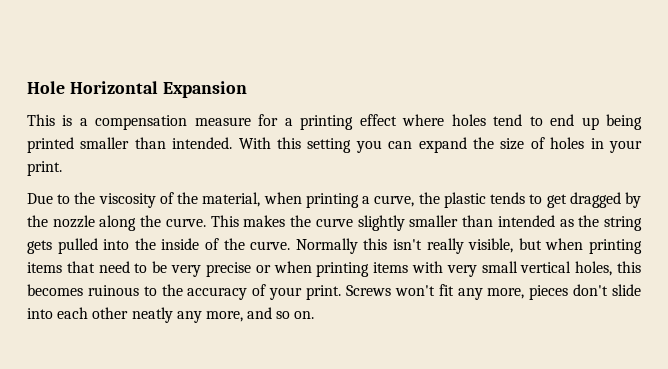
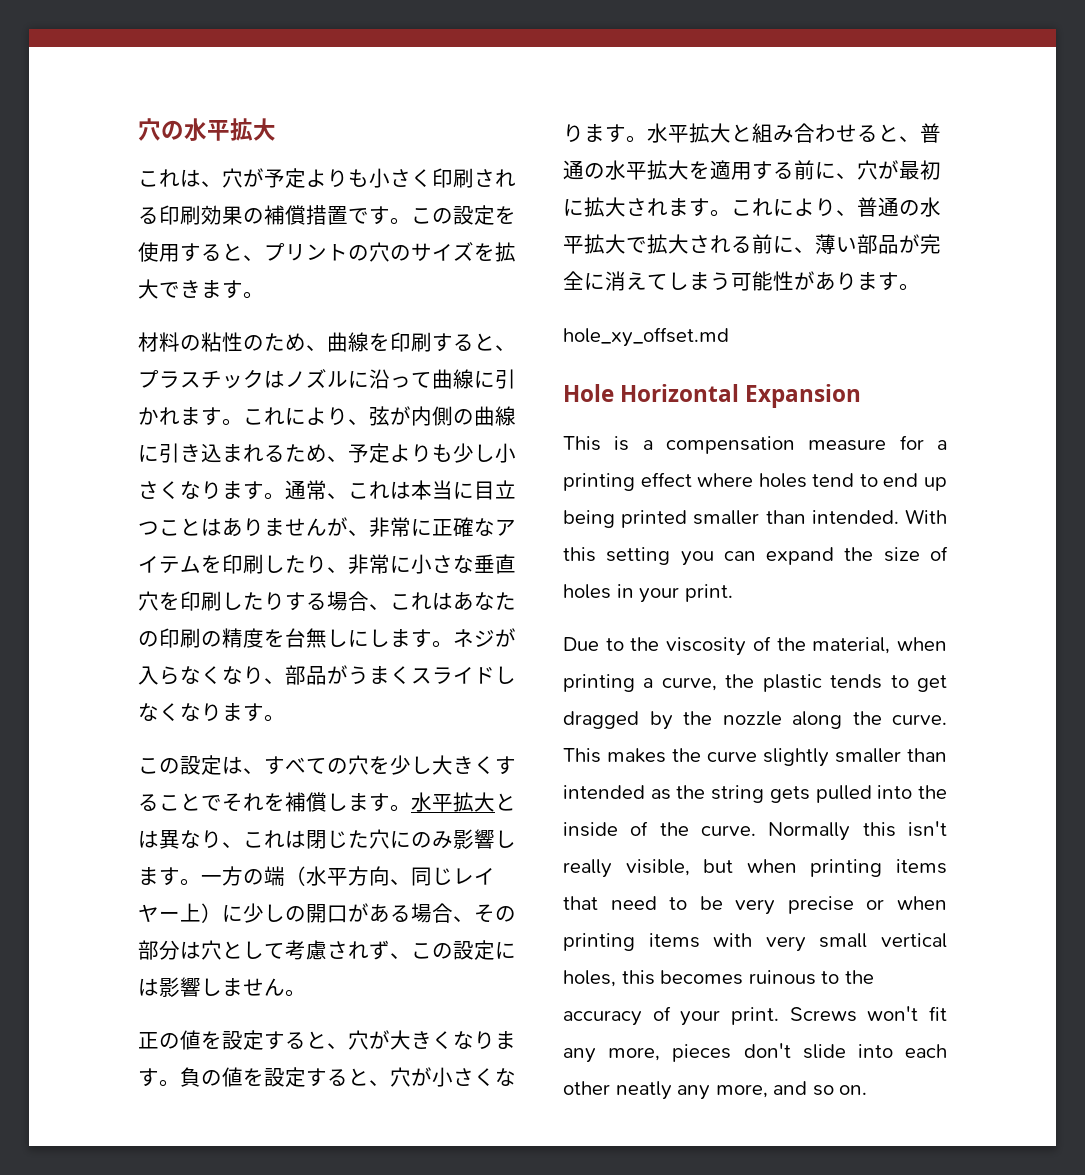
(27, 87) none -> [138,118,276,141] [138,168,516,188] [138,205,516,225] [138,242,516,262] [138,279,264,299] [138,332,516,352] [138,369,516,389] [138,406,516,426] [138,443,516,463] [138,480,516,500] [138,517,516,537] [138,554,516,574] [138,591,516,611] [138,628,516,648] [138,665,516,685] [138,703,285,722] [138,755,516,775] [138,792,516,812] [138,829,516,849] [138,866,495,886] [138,903,516,923] [138,940,516,960] [138,977,306,997] [138,1030,516,1050] [138,1067,516,1087] [563,123,941,143] [563,160,941,180] [563,197,941,217] [563,234,941,254] [563,271,920,291] [563,327,729,347] 穴の水平拡大 // これは、穴が予定よりも小さく印刷される印刷効果の補償措置です。この設定を使用すると、プリントの穴のサイズを拡大できます。 // 材料の粘性のため、曲線を印刷すると、プラスチックはノズルに沿って曲線に引かれます。これにより、弦が内側の曲線に引き込まれるため、予定よりも少し小さくなります。通常、これは本当に目立つことはありませんが、非常に正確なアイテムを印刷したり、非常に小さな垂直穴を印刷したりする場合、これはあなたの印刷の精度を台無しにします。ネジが入らなくなり、部品がうまくスライドしなくなります。 // この設定は、すべての穴を少し大きくすることでそれを補償します。水平拡大とは異なり、これは閉じた穴にのみ影響します。一方の端（水平方向、同じレイヤー上）に少しの開口がある場合、その部分は穴として考慮されず、この設定には影響しません。 // 正の値を設定すると、穴が大きくなります。負の値を設定すると、穴が小さくなります。水平拡大と組み合わせると、普通の水平拡大を適用する前に、穴が最初に拡大されます。これにより、普通の水平拡大で拡大される前に、薄い部品が完全に消えてしまう可能性があります。 // hole_xy_offset.md //

